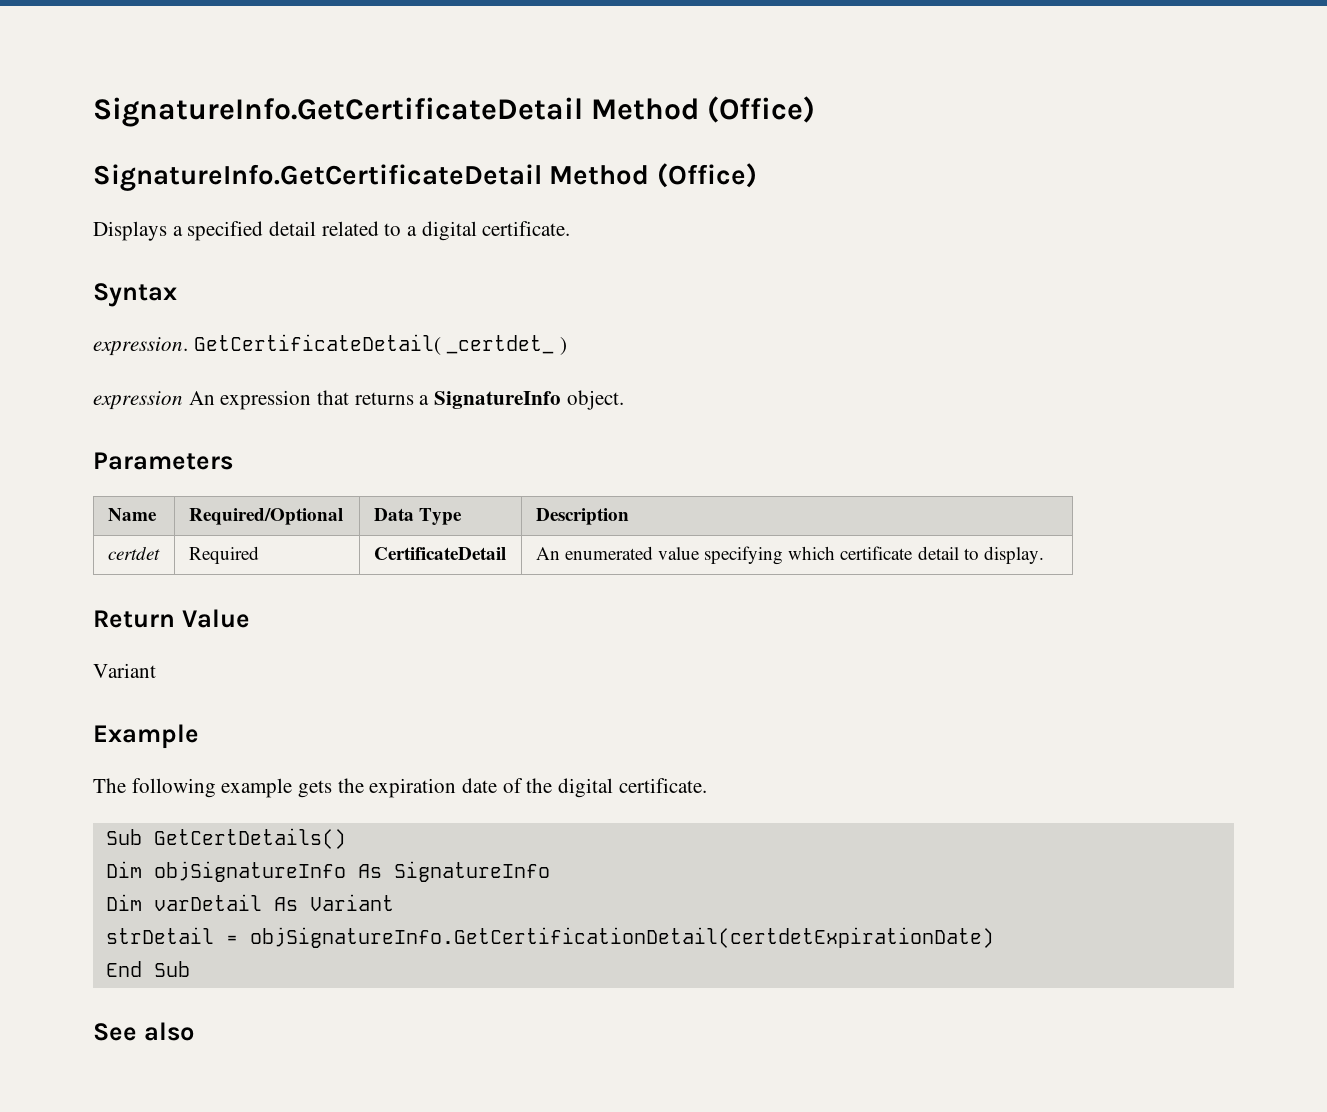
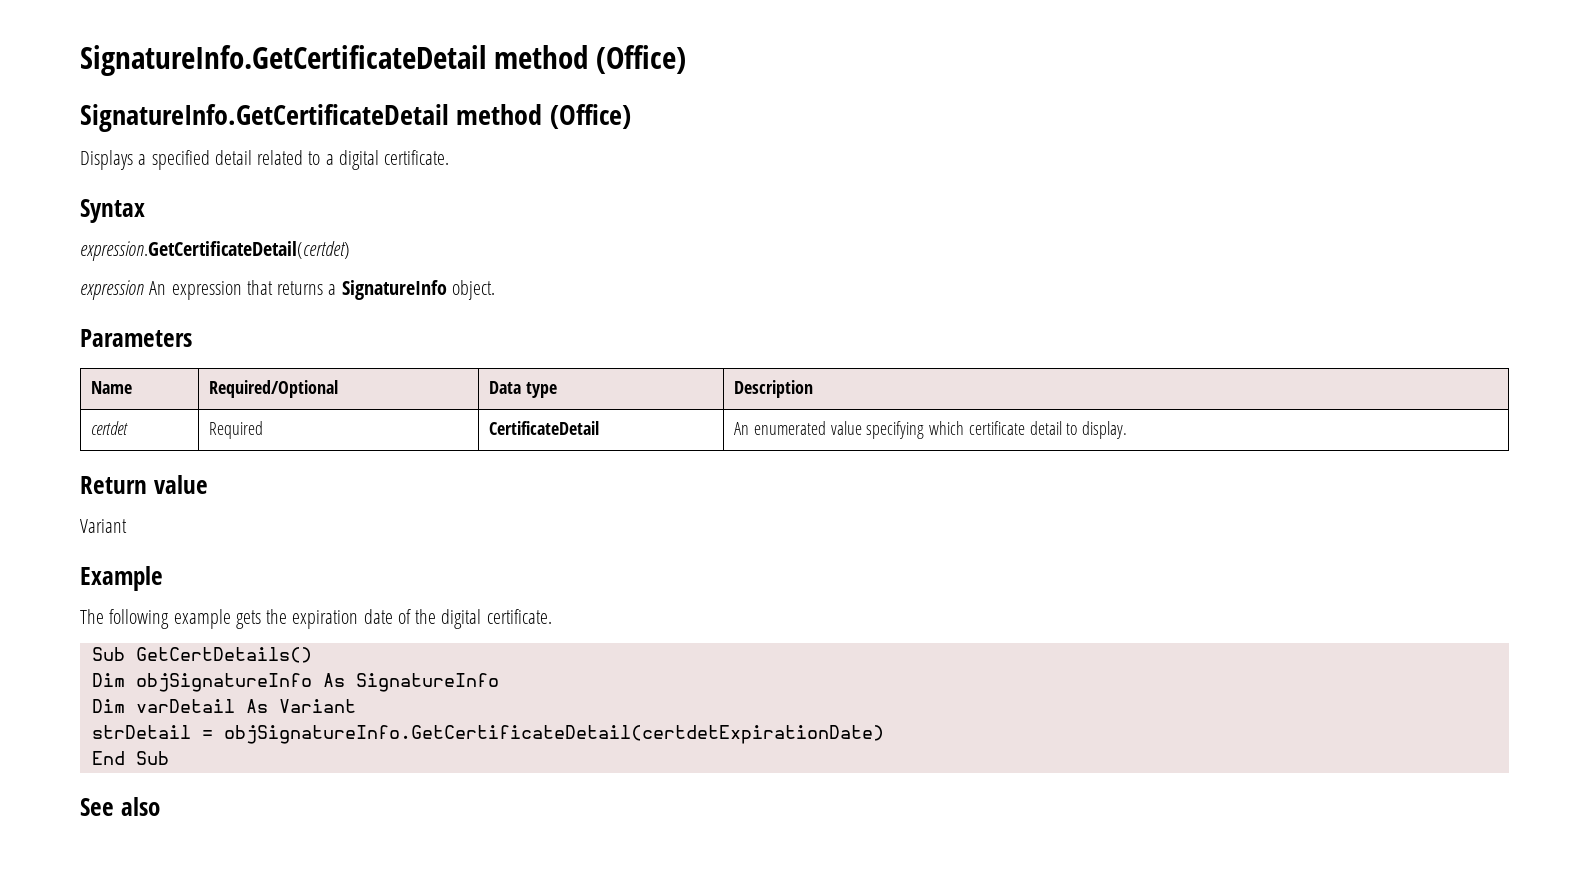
[93,97,700,127] SignatureInfo.GetCertificateDetail Method -> [80,45,589,76] SignatureInfo.GetCertificateDetail method
[549,165,650,185] Method -> [456,104,543,125] method
[93,334,568,356] expression. GetCertificateDetail( _certdet_ ) -> [80,241,350,261] expression.GetCertificateDetail(certdet)
[418,508,462,525] Type -> [526,382,558,398] type
[181,609,250,628] Value -> [153,475,208,494] value
[249,927,994,948] objSignatureInfo.GetCertificationDetail(certdetExpirationDate) -> [223,725,884,744] objSignatureInfo.GetCertificateDetail(certdetExpirationDate)

